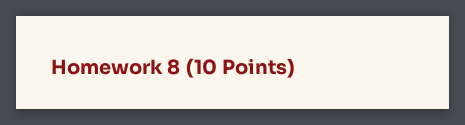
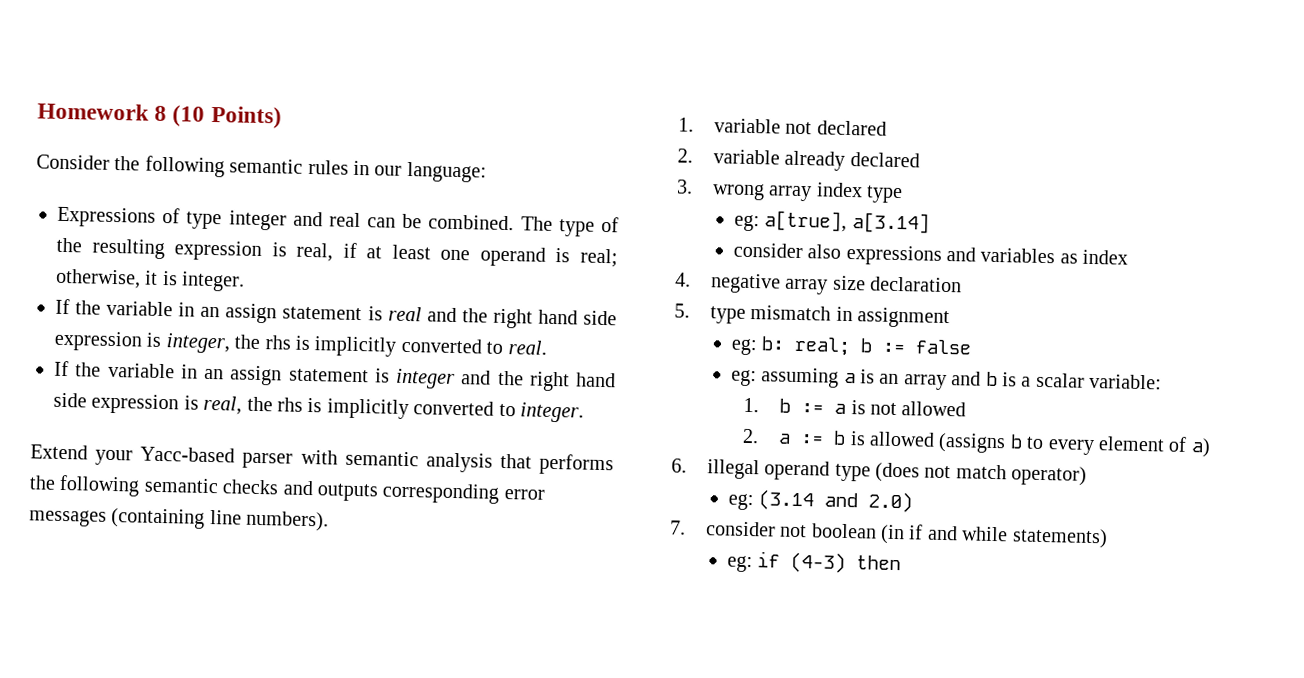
(295, 68) none -> [36,154,487,183] [57,206,619,237] [56,237,619,268] [55,268,246,292] [55,298,617,329] [54,330,547,357] [54,360,616,392] [53,392,584,423] [30,444,614,476] [29,474,545,504] [29,507,330,532] [678,117,887,136] [677,148,920,171] [676,179,903,204] [733,210,930,234] [732,242,1129,266] [675,272,962,295] [674,303,950,329] [730,336,973,357] [730,367,1163,391] [743,397,967,417] [742,428,1211,458] [671,458,1088,486] [727,489,914,513] [670,520,1108,549] [726,551,902,574] // Consider the following semantic rules in our language: // Expressions of type integer and real can be combined. The type of the resulting expression is real, if at least one operand is real; otherwise, it is integer. // If the variable in an assign statement is real and the right hand side expression is integer, the rhs is implicitly converted to real. // If the variable in an assign statement is integer and the right hand side expression is real, the rhs is implicitly converted to integer. // Extend your Yacc-based parser with semantic analysis that performs the following semantic checks and outputs corresponding error messages (containing line numbers). // 1. variable not declared // 2. variable already declared // 3. wrong array index type // eg: a[true], a[3.14] // consider also expressions and variables as index // 4. negative array size declaration // 5. type mismatch in assignment // eg: b: real; b := false // eg: assuming a is an array and b is a scalar variable: // 1. b := a is not allowed // 2. a := b is allowed (assigns b to every element of a) // 6. illegal operand type (does not match operator) // eg: (3.14 and 2.0) // 7. consider not boolean (in if and while statements) // eg: if (4-3) then

